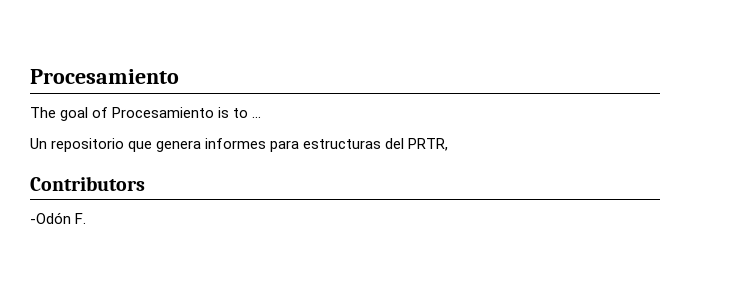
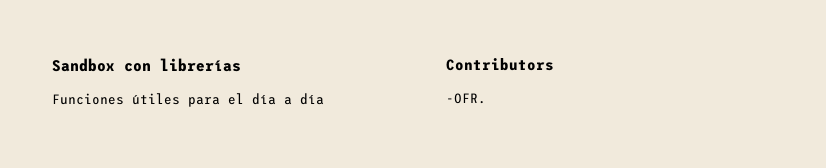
[30,69,179,84] [30,107,262,121] [30,138,449,152] Procesamiento // The goal of Procesamiento is to ... // Un repositorio que genera informes para estructuras del PRTR, -> [52,58,241,72] [52,93,324,107] Sandbox con librerías // Funciones útiles para el día a día
[30,212,87,224] -Odón F. -> [446,93,486,104] -OFR.

